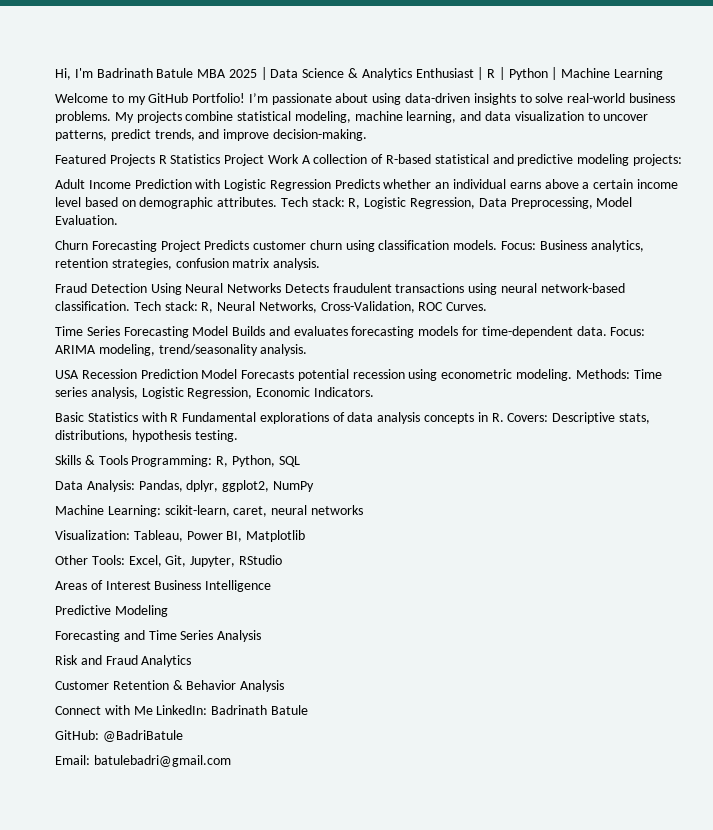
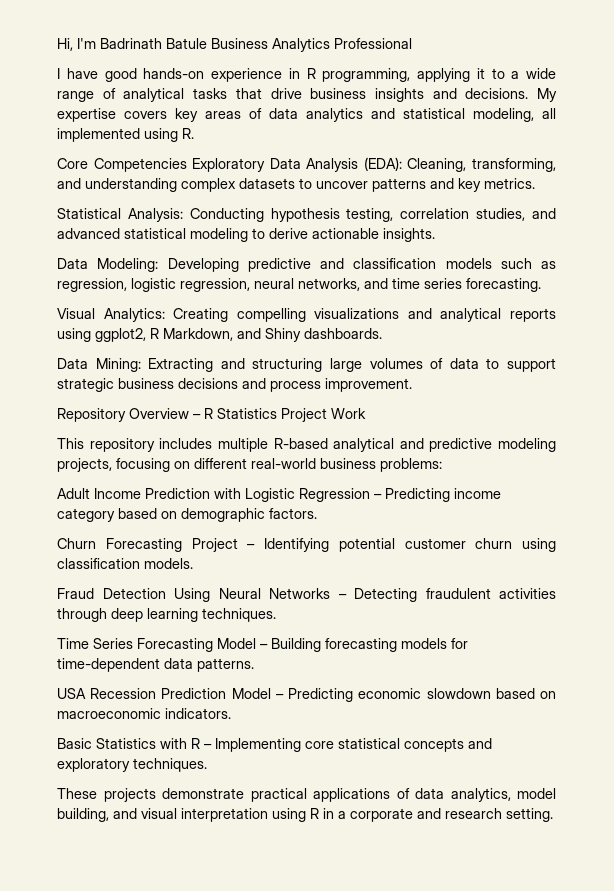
[197,67,664,80] [55,93,675,105] [55,111,649,123] [55,129,367,141] [55,154,682,166] MBA 2025 | Data Science & Analytics Enthusiast | R | Python | Machine Learning // Welcome to my GitHub Portfolio! I’m passionate about using data-driven insights to solve real-world business problems. My projects combine statistical modeling, machine learning, and data visualization to uncover patterns, predict trends, and improve decision-making. // Featured Projects R Statistics Project Work A collection of R-based statistical and predictive modeling projects: -> [211,38,412,52] [57,68,556,82] [57,88,557,102] [57,108,556,122] [57,128,194,142] [57,157,556,172] [57,178,535,192] [57,208,556,222] [57,228,435,242] [57,258,556,272] [57,278,541,292] [57,308,556,322] [57,328,382,342] [57,358,557,372] [57,378,412,392] [57,408,366,422] [57,438,556,452] [57,458,442,472] Business Analytics Professional // I have good hands-on experience in R programming, applying it to a wide range of analytical tasks that drive business insights and decisions. My expertise covers key areas of data analytics and statistical modeling, all implemented using R. // Core Competencies Exploratory Data Analysis (EDA): Cleaning, transforming, and understanding complex datasets to uncover patterns and key metrics. // Statistical Analysis: Conducting hypothesis testing, correlation studies, and advanced statistical modeling to derive actionable insights. // Data Modeling: Developing predictive and classification models such as regression, logistic regression, neural networks, and time series forecasting. // Visual Analytics: Creating compelling visualizations and analytical reports using ggplot2, R Markdown, and Shiny dashboards. // Data Mining: Extracting and structuring large volumes of data to support strategic business decisions and process improvement. // Repository Overview – R Statistics Project Work // This repository includes multiple R-based analytical and predictive modeling projects, focusing on different real-world business problems:
[334,179,678,189] [55,197,633,209] [55,215,118,225] Predicts whether an individual earns above a certain income level based on demographic attributes. Tech stack: R, Logistic Regression, Data Preprocessing, Model Evaluation. -> [374,488,501,502] [57,508,317,522] – Predicting income category based on demographic factors.
[204,240,250,250] Predicts -> [247,538,395,552] – Identifying potential
[501,240,644,252] [55,258,321,270] Focus: Business analytics, retention strategies, confusion matrix analysis. -> (193, 563) none
[284,283,625,295] [55,301,488,313] Detects fraudulent transactions using neural network-based classification. Tech stack: R, Neural Networks, Cross-Validation, ROC Curves. -> [338,588,556,602] [57,608,276,622] – Detecting fraudulent activities through deep learning techniques.
[232,326,348,336] Builds and evaluates -> [260,638,321,652] – Building
[576,326,646,336] [55,344,308,356] [55,369,662,381] [55,387,374,399] [55,412,650,424] [55,430,238,442] [55,455,300,467] [55,480,314,492] [55,505,363,517] [55,530,306,542] [55,555,282,567] [55,580,272,592] [55,605,168,617] [55,630,262,642] [55,655,192,667] [55,680,285,692] [55,705,308,715] [55,730,183,742] [55,755,231,767] data. Focus: ARIMA modeling, trend/seasonality analysis. // USA Recession Prediction Model Forecasts potential recession using econometric modeling. Methods: Time series analysis, Logistic Regression, Economic Indicators. // Basic Statistics with R Fundamental explorations of data analysis concepts in R. Covers: Descriptive stats, distributions, hypothesis testing. // Skills & Tools Programming: R, Python, SQL // Data Analysis: Pandas, dplyr, ggplot2, NumPy // Machine Learning: scikit-learn, caret, neural networks // Visualization: Tableau, Power BI, Matplotlib // Other Tools: Excel, Git, Jupyter, RStudio // Areas of Interest Business Intelligence // Predictive Modeling // Forecasting and Time Series Analysis // Risk and Fraud Analytics // Customer Retention & Behavior Analysis // Connect with Me LinkedIn: Badrinath Batule // GitHub: @BadriBatule // Email: batulebadri@gmail.com -> [164,658,254,672] [57,688,556,702] [57,708,231,719] [57,738,492,752] [57,758,207,772] [57,788,556,802] [57,808,553,822] data patterns. // USA Recession Prediction Model – Predicting economic slowdown based on macroeconomic indicators. // Basic Statistics with R – Implementing core statistical concepts and exploratory techniques. // These projects demonstrate practical applications of data analytics, model building, and visual interpretation using R in a corporate and research setting.

